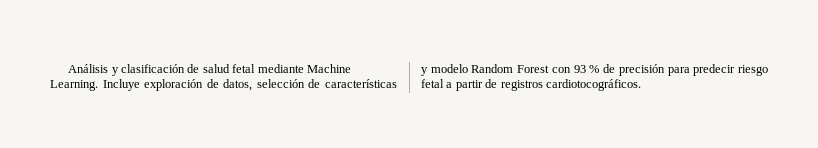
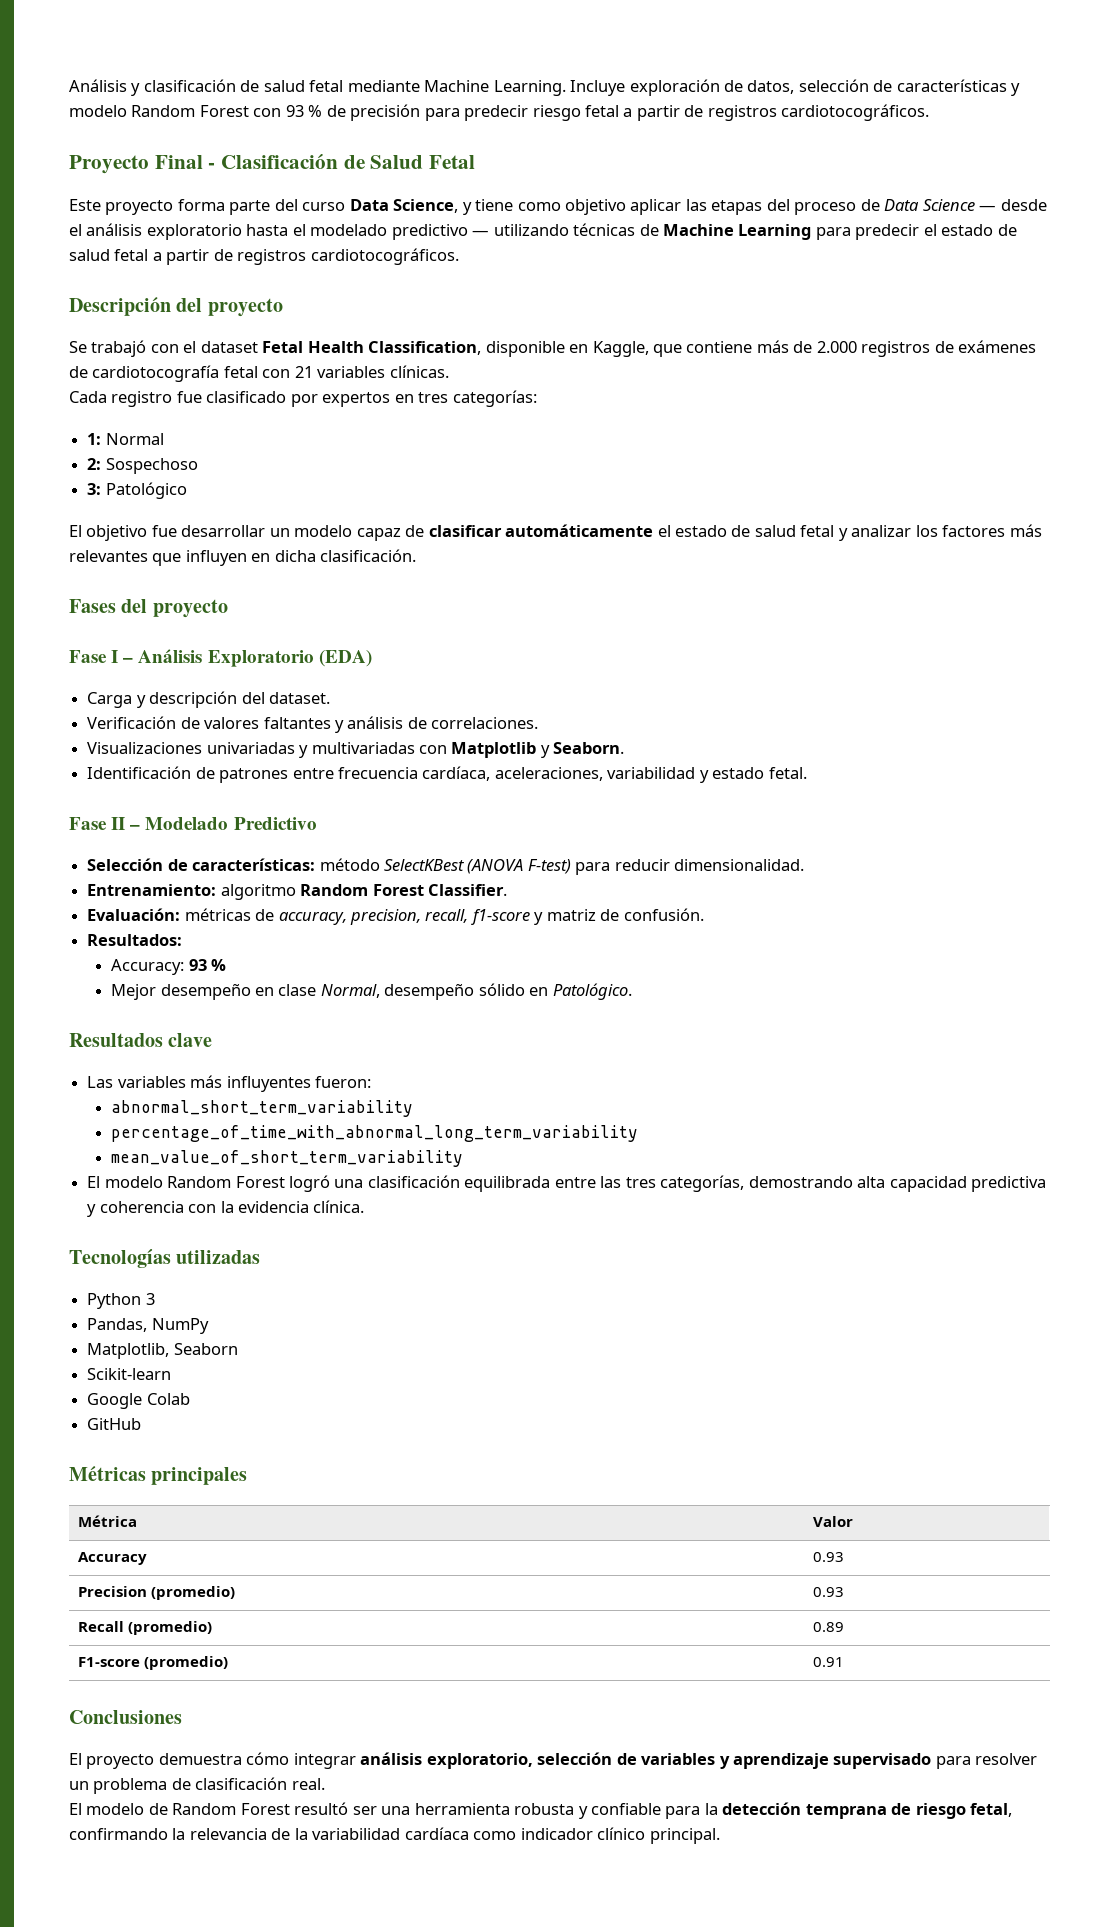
(641, 85) none -> [69,153,476,174] [69,199,1047,215] [69,223,1017,240] [69,248,459,265] [69,297,283,317] [69,340,1037,357] [69,365,449,382] [69,390,537,407] [87,433,164,445] [87,458,198,474] [87,482,187,499] [69,524,1042,541] [69,549,417,566] [69,599,228,618] [69,649,372,667] [87,691,330,708] [87,716,539,733] [87,742,625,758] [87,766,807,783] [69,817,317,830] [87,858,805,875] [87,884,507,900] [87,908,704,925] [87,934,183,946] [111,959,226,975] [111,983,632,1000] [69,1033,213,1047] [87,1075,371,1092] [111,1100,414,1117] [111,1125,639,1142] [111,1150,464,1167] [87,1175,1046,1192] [87,1200,365,1217] [69,1248,261,1268] [87,1293,155,1309] [87,1318,209,1334] [87,1343,238,1359] [87,1368,172,1380] [87,1393,190,1409] [87,1418,142,1430] [69,1466,248,1485] [77,1515,137,1527] [812,1516,853,1527] [77,1552,147,1565] [812,1552,844,1562] [77,1586,235,1600] [812,1587,844,1597] [77,1621,212,1635] [812,1622,844,1632] [77,1656,228,1670] [812,1657,844,1667] [69,1710,182,1724] [69,1752,1038,1769] [69,1777,325,1794] [69,1802,1013,1819] [69,1827,720,1844] // Proyecto Final - Clasificación de Salud Fetal // Este proyecto forma parte del curso Data Science, y tiene como objetivo aplicar las etapas del proceso de Data Science — desde el análisis exploratorio hasta el modelado predictivo — utilizando técnicas de Machine Learning para predecir el estado de salud fetal a partir de registros cardiotocográficos. // Descripción del proyecto // Se trabajó con el dataset Fetal Health Classification, disponible en Kaggle, que contiene más de 2.000 registros de exámenes de cardiotocografía fetal con 21 variables clínicas. // Cada registro fue clasificado por expertos en tres categorías: // 1: Normal // 2: Sospechoso // 3: Patológico // El objetivo fue desarrollar un modelo capaz de clasificar automáticamente el estado de salud fetal y analizar los factores más relevantes que influyen en dicha clasificación. // Fases del proyecto // Fase I – Análisis Exploratorio (EDA) // Carga y descripción del dataset. // Verificación de valores faltantes y análisis de correlaciones. // Visualizaciones univariadas y multivariadas con Matplotlib y Seaborn. // Identificación de patrones entre frecuencia cardíaca, aceleraciones, variabilidad y estado fetal. // Fase II – Modelado Predictivo // Selección de características: método SelectKBest (ANOVA F-test) para reducir dimensionalidad. // Entrenamiento: algoritmo Random Forest Classifier. // Evaluación: métricas de accuracy, precision, recall, f1-score y matriz de confusión. // Resultados: // Accuracy: 93 % // Mejor desempeño en clase Normal, desempeño sólido en Patológico. // Resultados clave // Las variables más influyentes fueron: // abnormal_short_term_variability // percentage_of_time_with_abnormal_long_term_variability // mean_value_of_short_term_variability // El modelo Random Forest logró una clasificación equilibrada entre las tres categorías, demostrando alta capacidad predictiva y coherencia con la evidencia clínica. // Tecnologías utilizadas // Python 3 // Pandas, NumPy // Matplotlib, Seaborn // Scikit-learn // Google Colab // GitHub // Métricas principales // Métrica | Valor // Accuracy | 0.93 // Precision (promedio) | 0.93 // Recall (promedio) | 0.89 // F1-score (promedio) | 0.91 // Conclusiones // El proyecto demuestra cómo integrar análisis exploratorio, selección de variables y aprendizaje supervisado para resolver un problema de clasificación real. // El modelo de Random Forest resultó ser una herramienta robusta y confiable para la detección temprana de riesgo fetal, confirmando la relevancia de la variabilidad cardíaca como indicador clínico principal.

